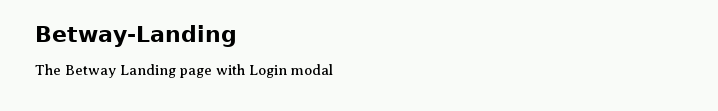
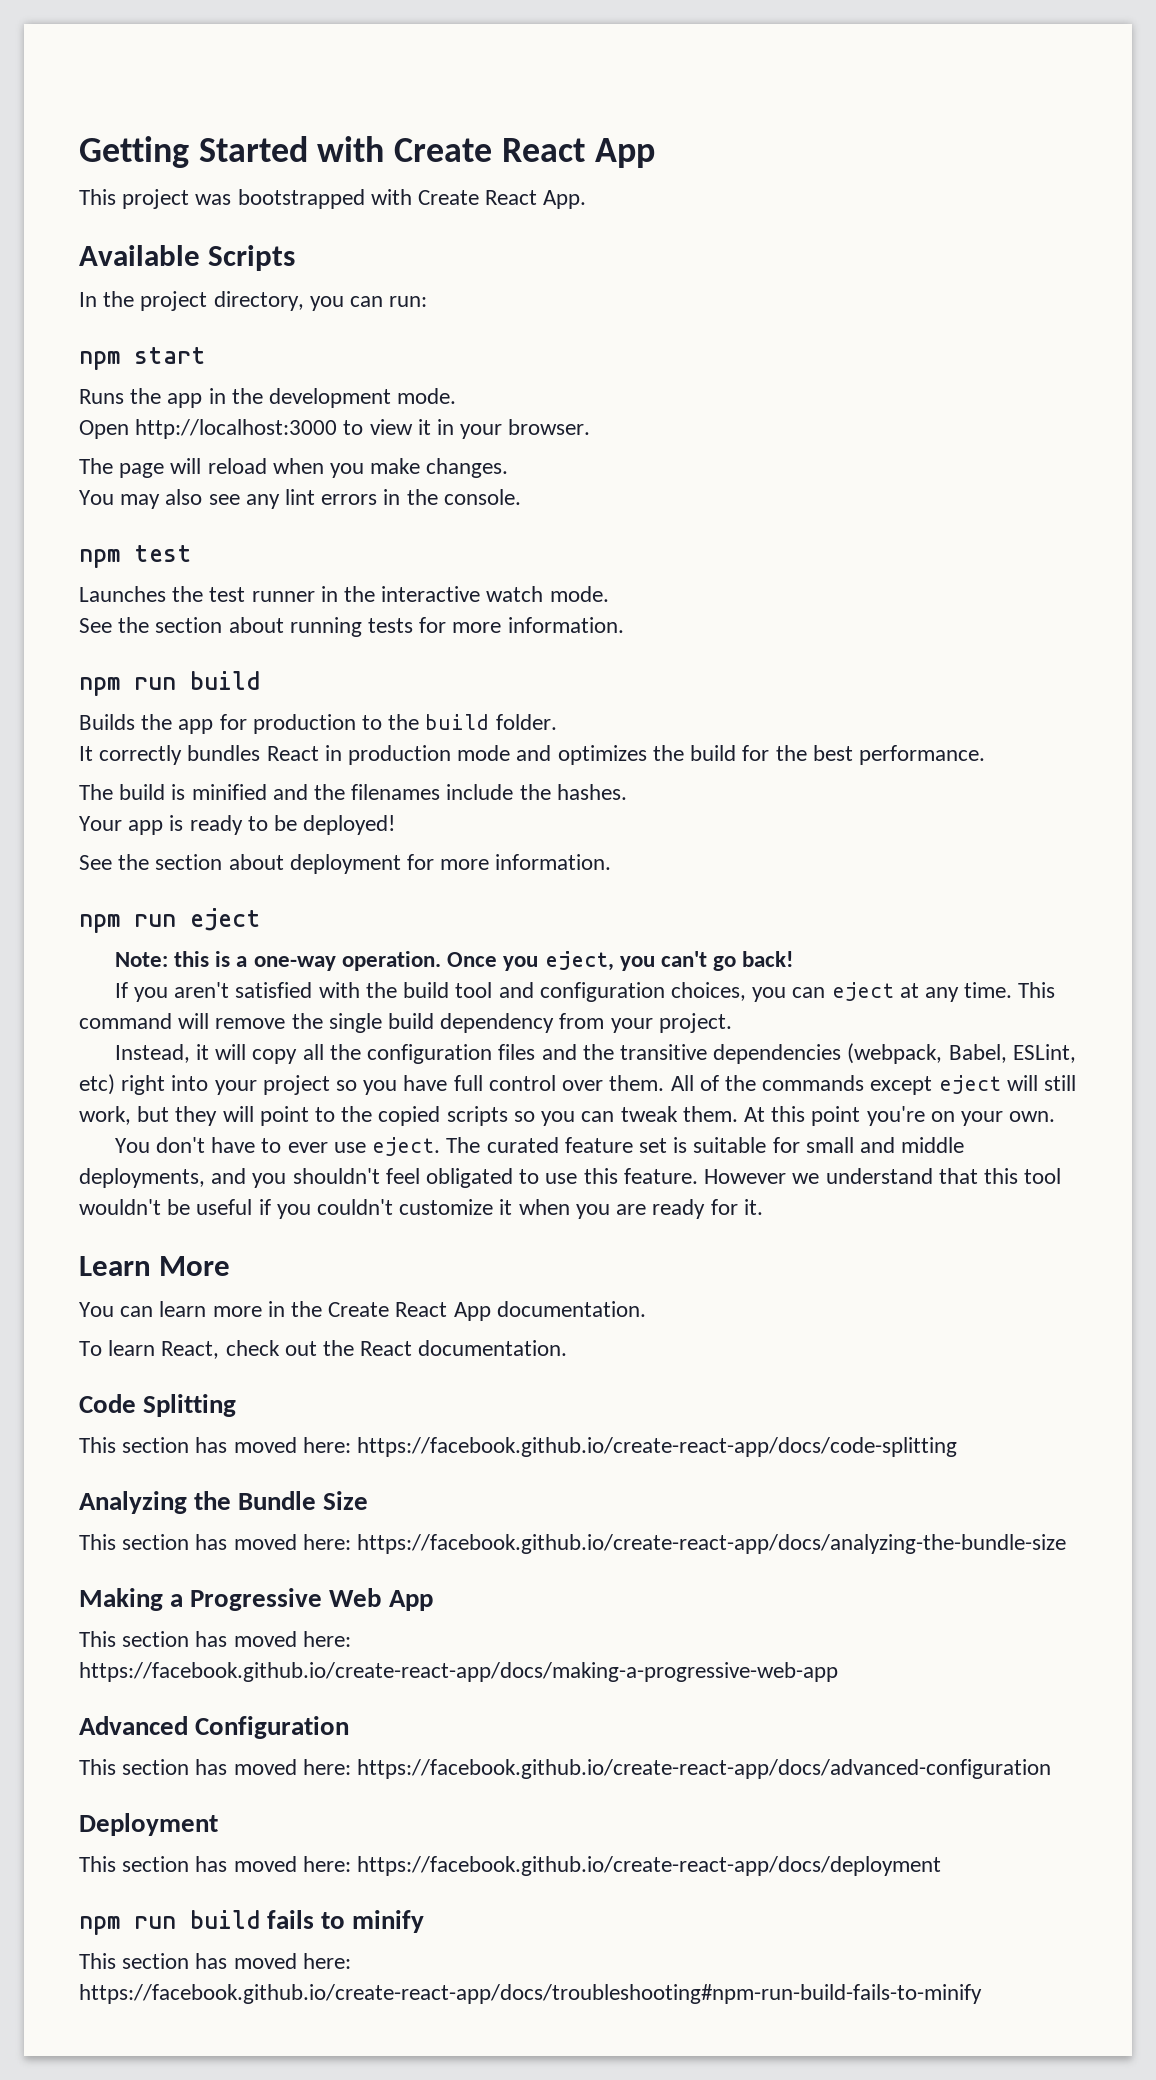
[35,25,237,47] [35,64,333,78] Betway-Landing // The Betway Landing page with Login modal -> [79,136,655,168] [79,189,587,209] [79,245,296,271] [79,291,428,311] [79,347,206,370] [79,388,457,408] [79,419,591,439] [79,458,509,478] [79,489,521,509] [79,545,192,568] [79,586,609,602] [79,617,624,637] [79,671,260,696] [79,714,557,734] [79,745,985,765] [79,784,627,800] [79,815,396,835] [79,854,612,874] [79,908,261,933] [114,951,794,971] [114,982,1056,1002] [79,1013,732,1033] [114,1043,1076,1064] [79,1074,1076,1095] [79,1106,1056,1126] [114,1137,965,1156] [79,1168,1062,1188] [79,1199,763,1219] [79,1256,231,1276] [79,1301,646,1321] [79,1340,568,1359] [79,1394,237,1417] [79,1437,958,1457] [79,1491,369,1514] [79,1534,1067,1554] [79,1588,433,1611] [79,1631,351,1647] [79,1662,838,1682] [79,1716,350,1739] [79,1759,1052,1779] [79,1813,218,1836] [79,1856,942,1876] [79,1910,425,1935] [79,1953,351,1969] [79,1984,982,2004] Getting Started with Create React App // This project was bootstrapped with Create React App. // Available Scripts // In the project directory, you can run: // npm start // Runs the app in the development mode. // Open http://localhost:3000 to view it in your browser. // The page will reload when you make changes. // You may also see any lint errors in the console. // npm test // Launches the test runner in the interactive watch mode. // See the section about running tests for more information. // npm run build // Builds the app for production to the build folder. // It correctly bundles React in production mode and optimizes the build for the best performance. // The build is minified and the filenames include the hashes. // Your app is ready to be deployed! // See the section about deployment for more information. // npm run eject // Note: this is a one-way operation. Once you eject, you can't go back! // If you aren't satisfied with the build tool and configuration choices, you can eject at any time. This command will remove the single build dependency from your project. // Instead, it will copy all the configuration files and the transitive dependencies (webpack, Babel, ESLint, etc) right into your project so you have full control over them. All of the commands except eject will still work, but they will point to the copied scripts so you can tweak them. At this point you're on your own. // You don't have to ever use eject. The curated feature set is suitable for small and middle deployments, and you shouldn't feel obligated to use this feature. However we understand that this tool wouldn't be useful if you couldn't customize it when you are ready for it. // Learn More // You can learn more in the Create React App documentation. // To learn React, check out the React documentation. // Code Splitting // This section has moved here: https://facebook.github.io/create-react-app/docs/code-splitting // Analyzing the Bundle Size // This section has moved here: https://facebook.github.io/create-react-app/docs/analyzing-the-bundle-size // Making a Progressive Web App // This section has moved here: https://facebook.github.io/create-react-app/docs/making-a-progressive-web-app // Advanced Configuration // This section has moved here: https://facebook.github.io/create-react-app/docs/advanced-configuration // Deployment // This section has moved here: https://facebook.github.io/create-react-app/docs/deployment // npm run build fails to minify // This section has moved here: https://facebook.github.io/create-react-app/docs/troubleshooting#npm-run-build-fails-to-minify

